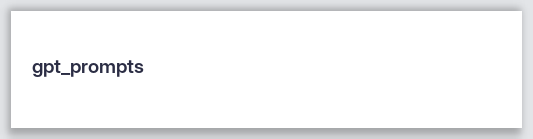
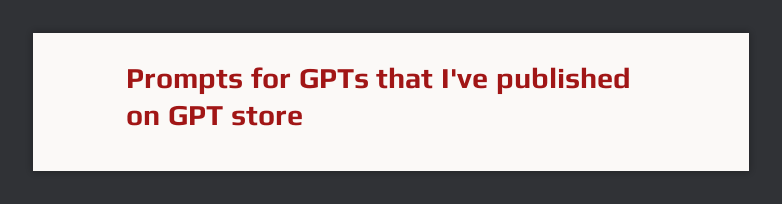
[32,60,144,77] gpt_prompts -> [126,67,632,95] [126,105,303,126] Prompts for GPTs that I've published on GPT store

